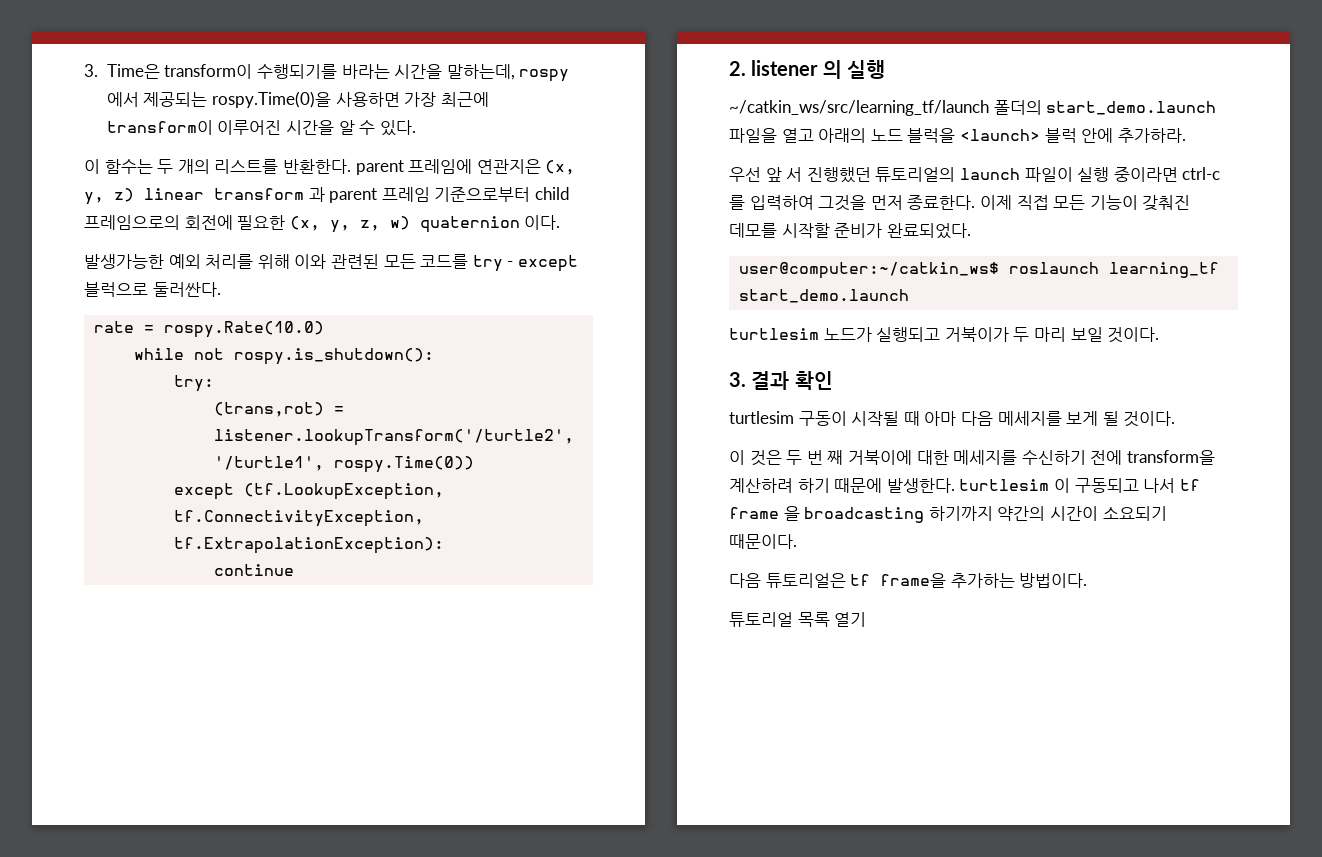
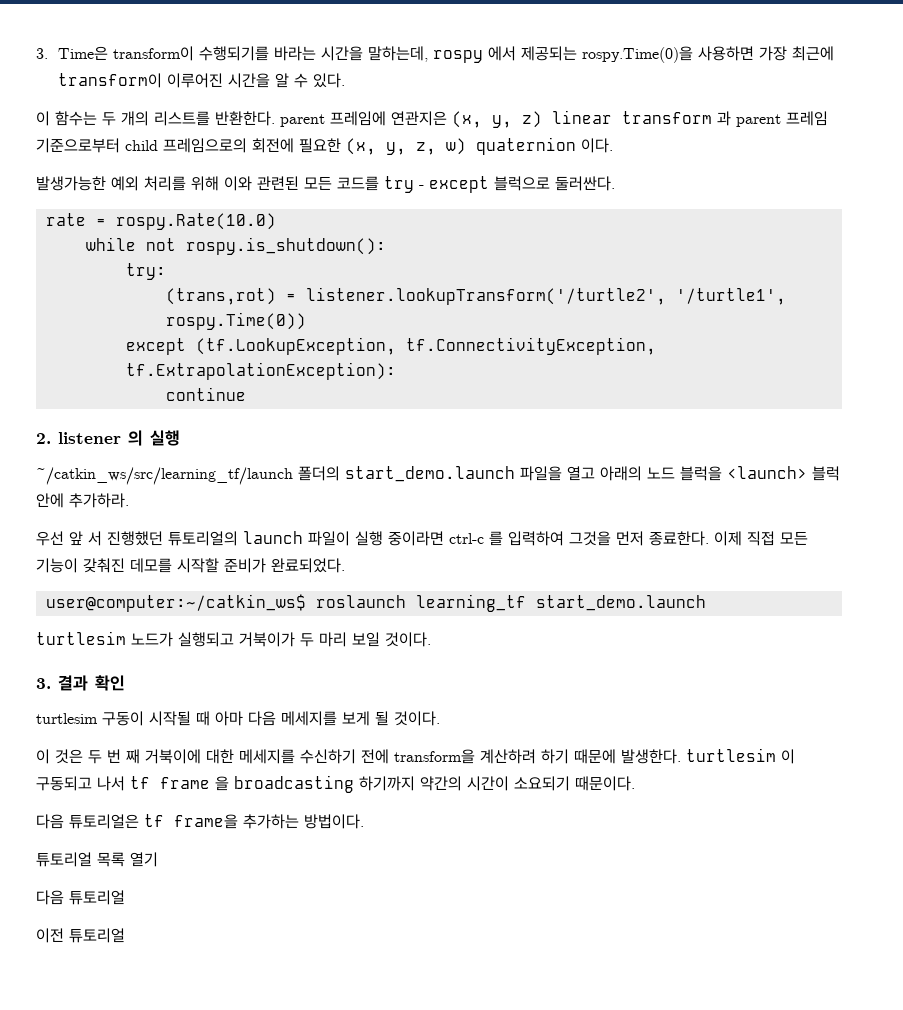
(867, 619) none -> [36,890,125,905] [36,928,125,943] // 다음 튜토리얼 // 이전 튜토리얼

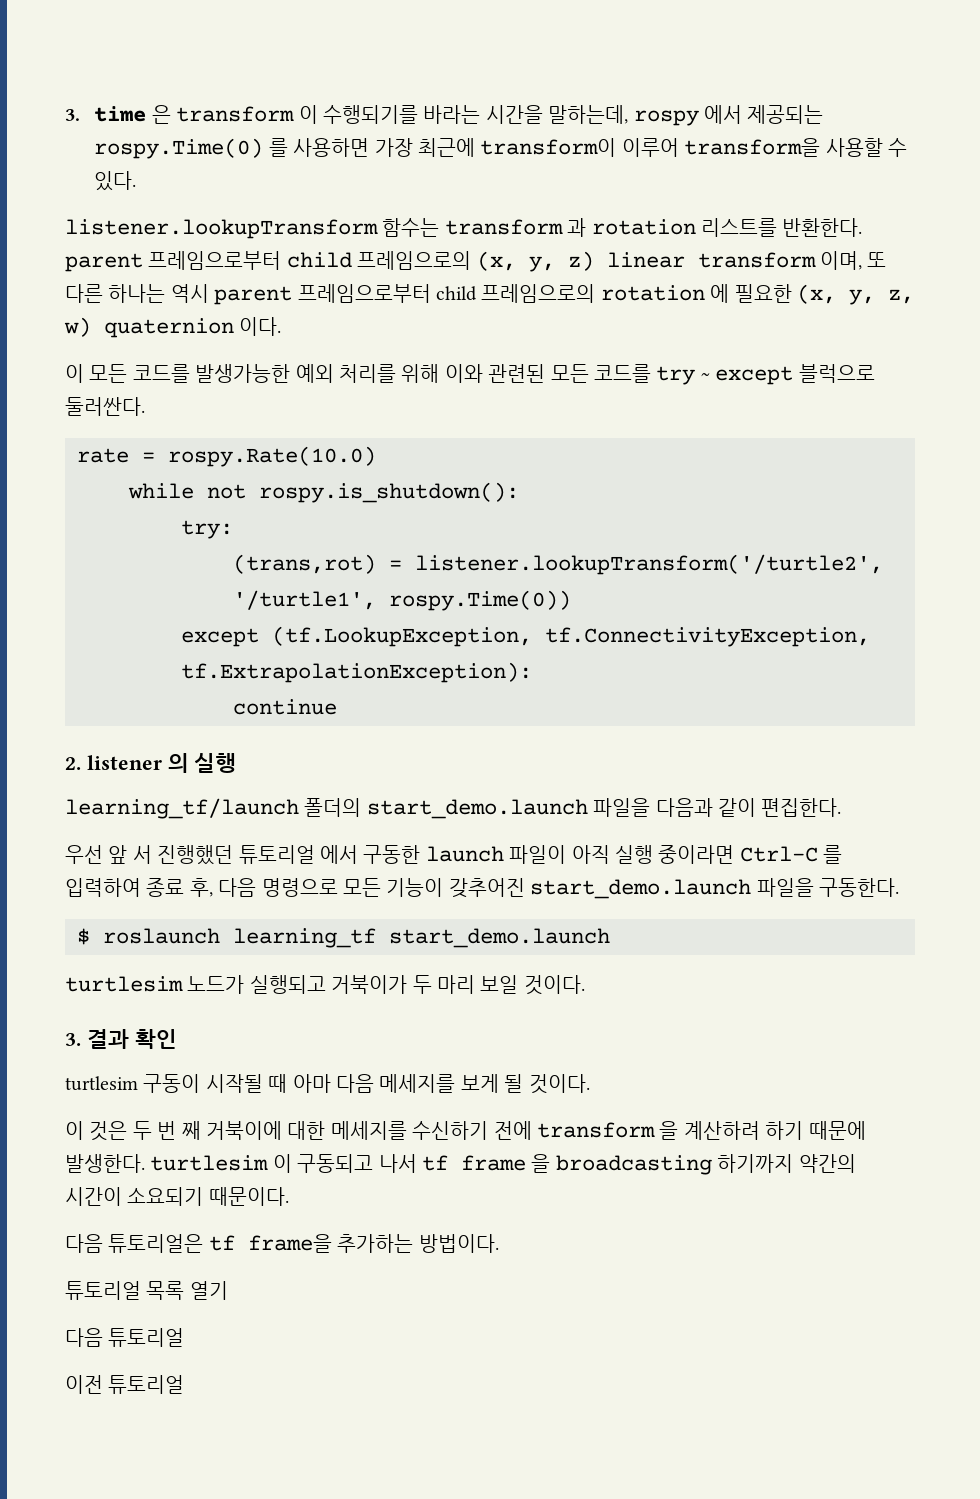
[36,46,195,61] 3. Time은 transform이 -> [65,105,318,124] 3. time 은 transform 이
[582,46,694,63] rospy.Time(0)을 -> [94,138,288,159] rospy.Time(0) 를
[167,73,290,88] 이루어진 시간을 알 -> [621,138,883,157] 이루어 transform을 사용할
[36,111,447,127] 이 함수는 두 개의 리스트를 반환한다. parent 프레임에 연관지은 -> [65,218,863,239] [65,251,472,272] listener.lookupTransform 함수는 transform 과 rotation 리스트를 반환한다. parent 프레임으로부터 child 프레임으로의
[717,111,828,127] [36,138,294,153] 과 parent 프레임 기준으로부터 child 프레임으로의 회전에 -> [819,251,887,270] [65,284,730,305] 이며, 또 다른 하나는 역시 parent 프레임으로부터 child 프레임으로의 rotation 에
(613, 145) none -> [65,364,190,383] 이 모든 코드를
[419,185,424,189] - -> [700,372,710,380] ~
[36,467,293,485] ~/catkin_ws/src/learning_tf/launch -> [65,798,299,819] learning_tf/launch
[567,466,840,481] [36,493,129,508] 열고 아래의 노드 블럭을 <launch> 블럭 안에 추가하라. -> [655,798,842,817] 다음과 같이 편집한다.
[168,531,238,546] 튜토리얼의 -> [238,845,421,864] 튜토리얼 에서 구동한
(350, 538) none -> [571,845,610,864] 아직
[449,533,484,544] ctrl-c -> [739,846,818,862] Ctrl-C
[569,531,808,546] [36,558,345,573] [45,594,306,612] 그것을 먼저 종료한다. 이제 직접 모든 기능이 갖춰진 데모를 시작할 준비가 완료되었다. // user@computer:~/catkin_ws$ -> [146,878,899,899] [77,928,90,945] 종료 후, 다음 명령으로 모든 기능이 갖추어진 start_demo.launch 파일을 구동한다. // $
[394,749,475,764] transform을 -> [537,1121,679,1140] transform 을

